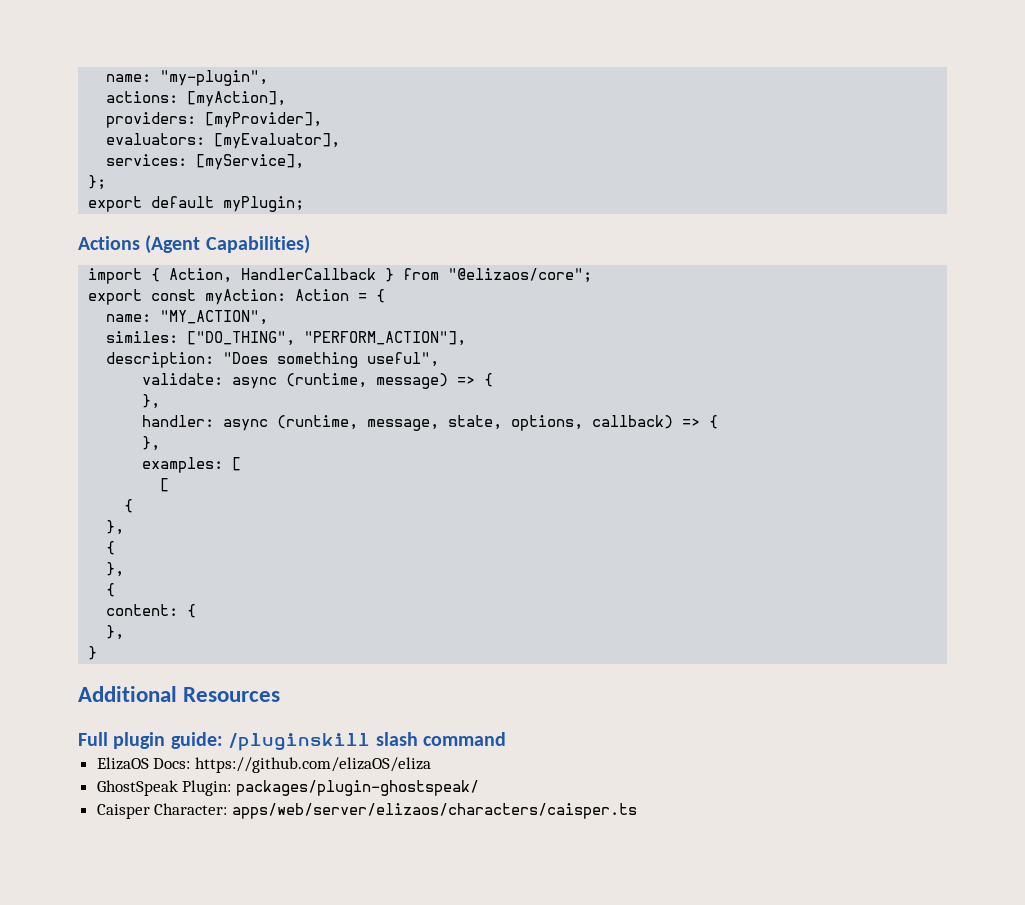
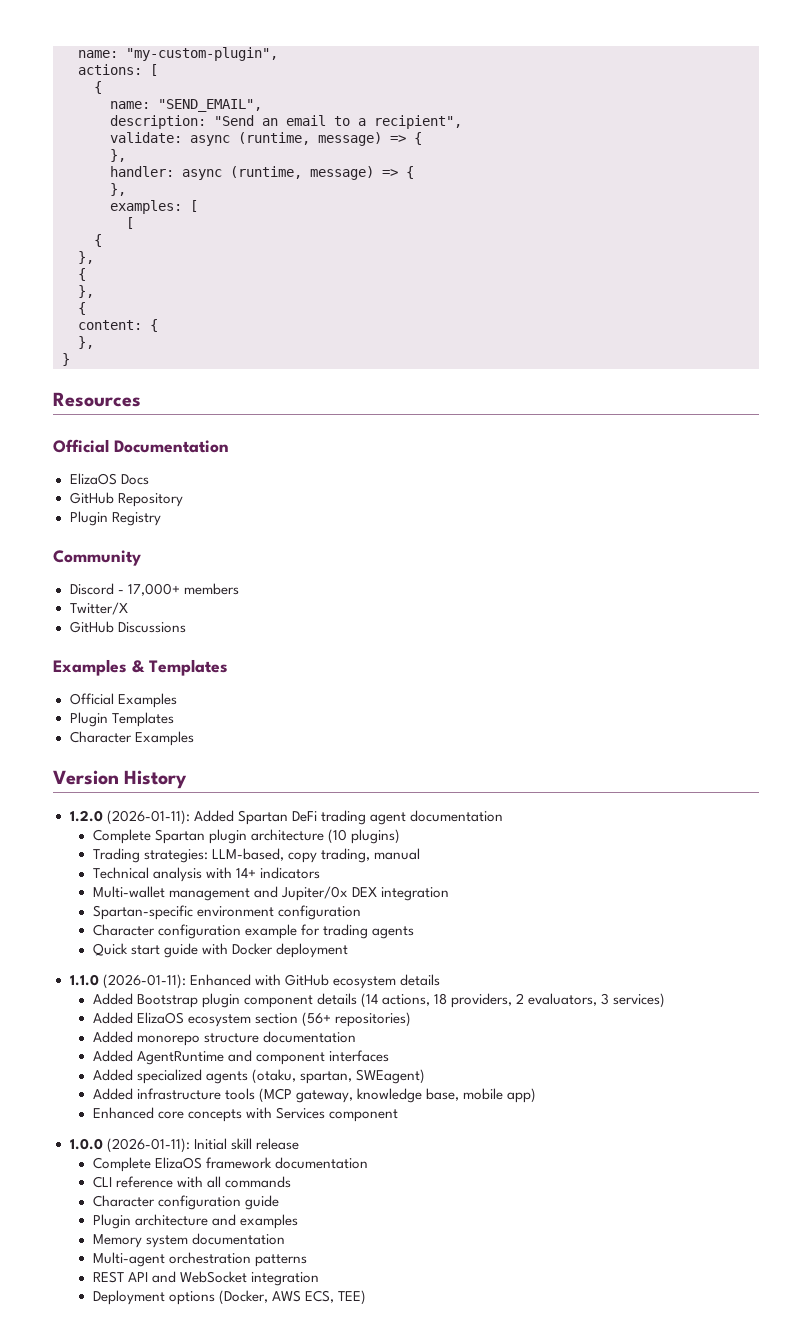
[106,70,269,86] name: "my-plugin", -> [78,47,278,61] name: "my-custom-plugin",
[187,91,287,107] [106,112,323,128] [106,133,341,149] [106,154,305,170] [88,175,107,190] [88,196,305,212] [78,235,310,254] [88,268,593,284] [88,289,386,305] [106,310,269,325] [106,331,467,346] [106,352,440,368] [myAction], // providers: [myProvider], // evaluators: [myEvaluator], // services: [myService], // }; // export default myPlugin; // Actions (Agent Capabilities) // import { Action, HandlerCallback } from "@elizaos/core"; // export const myAction: Action = { // name: "MY_ACTION", // similes: ["DO_THING", "PERFORM_ACTION"], // description: "Does something useful", -> [150,64,158,76] [94,81,102,94] [110,99,262,112] [110,115,462,129] [ // { // name: "SEND_EMAIL", // description: "Send an email to a recipient",
[367,415,674,431] message, state, options, callback) -> [310,166,374,180] message)
[78,686,177,702] Additional -> (70, 359) none
[78,732,506,751] [96,757,431,773] [96,780,479,796] [96,803,637,819] Full plugin guide: /pluginskill slash command // ElizaOS Docs: https://github.com/elizaOS/eliza // GhostSpeak Plugin: packages/plugin-ghostspeak/ // Caisper Character: apps/web/server/elizaos/characters/caisper.ts -> [53,439,229,453] [69,473,149,485] [69,492,183,507] [69,511,161,526] [53,550,141,566] [69,583,239,596] [69,602,128,615] [69,621,186,633] [53,659,228,676] [69,693,177,708] [69,712,174,727] [69,731,194,746] [53,770,188,789] [69,810,503,825] [92,829,400,844] [92,848,420,863] [92,867,320,882] [92,886,449,901] [92,905,361,920] [92,924,414,939] [92,943,348,958] [69,974,440,989] [92,993,666,1008] [92,1012,411,1027] [92,1031,356,1046] [92,1050,389,1065] [92,1069,425,1084] [92,1088,537,1103] [92,1107,398,1122] [69,1138,299,1153] [92,1157,368,1172] [92,1176,291,1188] [92,1195,279,1210] [92,1214,298,1229] [92,1233,285,1248] [92,1252,307,1267] [92,1271,319,1286] [92,1290,366,1305] Official Documentation // ElizaOS Docs // GitHub Repository // Plugin Registry // Community // Discord - 17,000+ members // Twitter/X // GitHub Discussions // Examples & Templates // Official Examples // Plugin Templates // Character Examples // Version History // 1.2.0 (2026-01-11): Added Spartan DeFi trading agent documentation // Complete Spartan plugin architecture (10 plugins) // Trading strategies: LLM-based, copy trading, manual // Technical analysis with 14+ indicators // Multi-wallet management and Jupiter/0x DEX integration // Spartan-specific environment configuration // Character configuration example for trading agents // Quick start guide with Docker deployment // 1.1.0 (2026-01-11): Enhanced with GitHub ecosystem details // Added Bootstrap plugin component details (14 actions, 18 providers, 2 evaluators, 3 services) // Added ElizaOS ecosystem section (56+ repositories) // Added monorepo structure documentation // Added AgentRuntime and component interfaces // Added specialized agents (otaku, spartan, SWEagent) // Added infrastructure tools (MCP gateway, knowledge base, mobile app) // Enhanced core concepts with Services component // 1.0.0 (2026-01-11): Initial skill release // Complete ElizaOS framework documentation // CLI reference with all commands // Character configuration guide // Plugin architecture and examples // Memory system documentation // Multi-agent orchestration patterns // REST API and WebSocket integration // Deployment options (Docker, AWS ECS, TEE)

